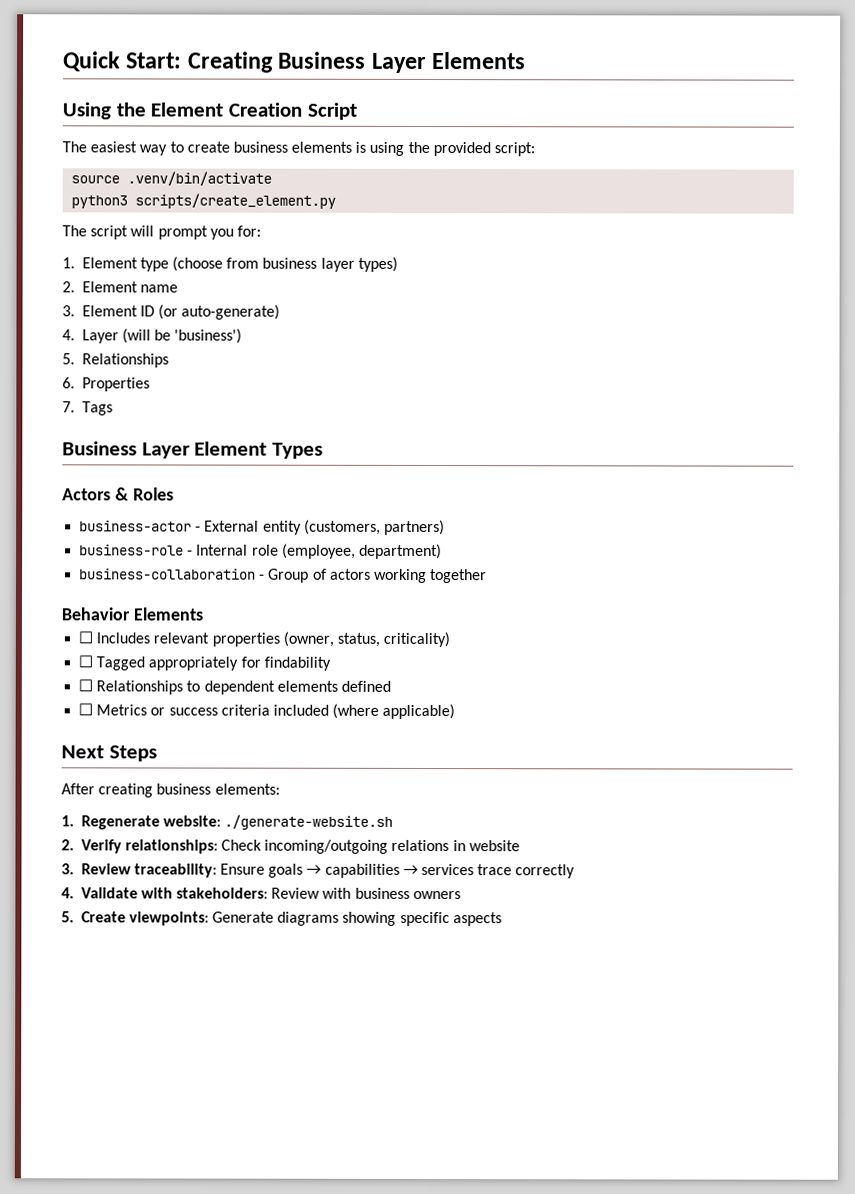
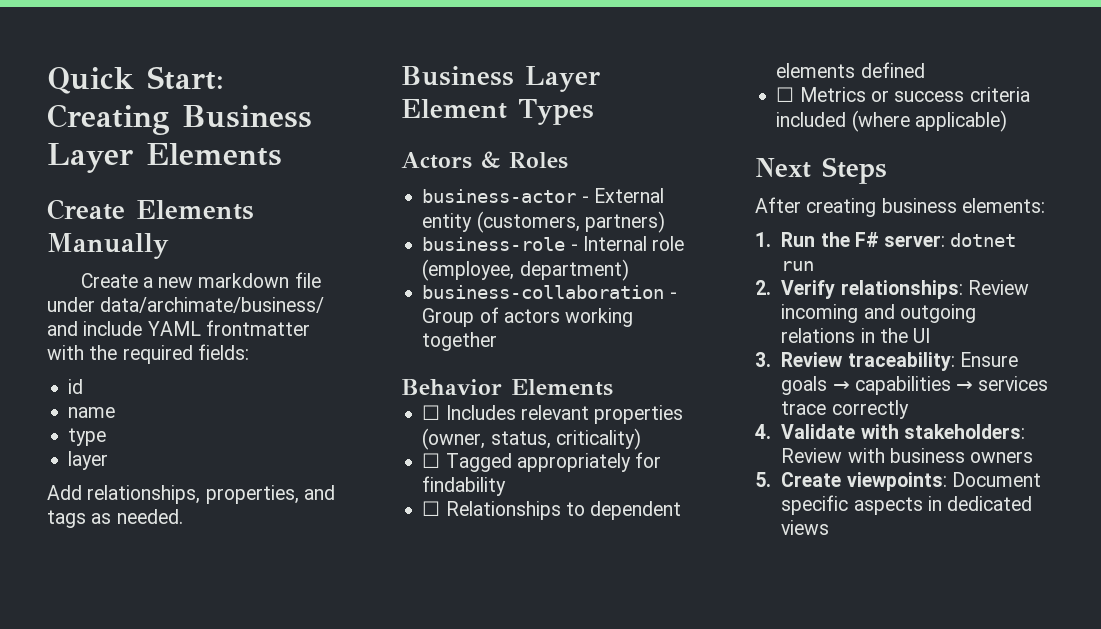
[62,102,357,120] [62,141,536,157] [71,171,273,186] [71,193,337,209] [62,225,261,240] [62,256,398,272] [62,281,178,293] [62,304,281,320] [62,328,243,344] [62,353,169,368] [62,377,150,392] [62,401,113,416] Using the Element Creation Script // The easiest way to create business elements is using the provided script: // source .venv/bin/activate // python3 scripts/create_element.py // The script will prompt you for: // 1. Element type (choose from business layer types) // 2. Element name // 3. Element ID (or auto-generate) // 4. Layer (will be 'business') // 5. Relationships // 6. Properties // 7. Tags -> [47,199,254,220] [47,233,169,259] [80,272,321,288] [47,297,325,313] [47,320,310,336] [47,344,249,364] [68,379,84,394] [68,407,116,418] [68,428,107,446] [68,451,109,470] [47,485,335,504] [47,509,183,528] Create Elements Manually // Create a new markdown file under data/archimate/business/ and include YAML frontmatter with the required fields: // id // name // type // layer // Add relationships, properties, and tags as needed.
[80,814,394,830] [61,839,520,854] Regenerate website: ./generate-website.sh // 2. Verify relationships: Check incoming/outgoing relations in website -> [781,232,1017,247] [781,261,815,271] [755,280,1029,299] [781,304,976,323] [781,328,931,343] Run the F# server: dotnet run // 2. Verify relationships: Review incoming and outgoing relations in the UI
[212,911,502,927] Generate diagrams showing specific aspects -> [951,472,1041,487] [781,495,1033,515] [781,520,830,535] Document specific aspects in dedicated views

